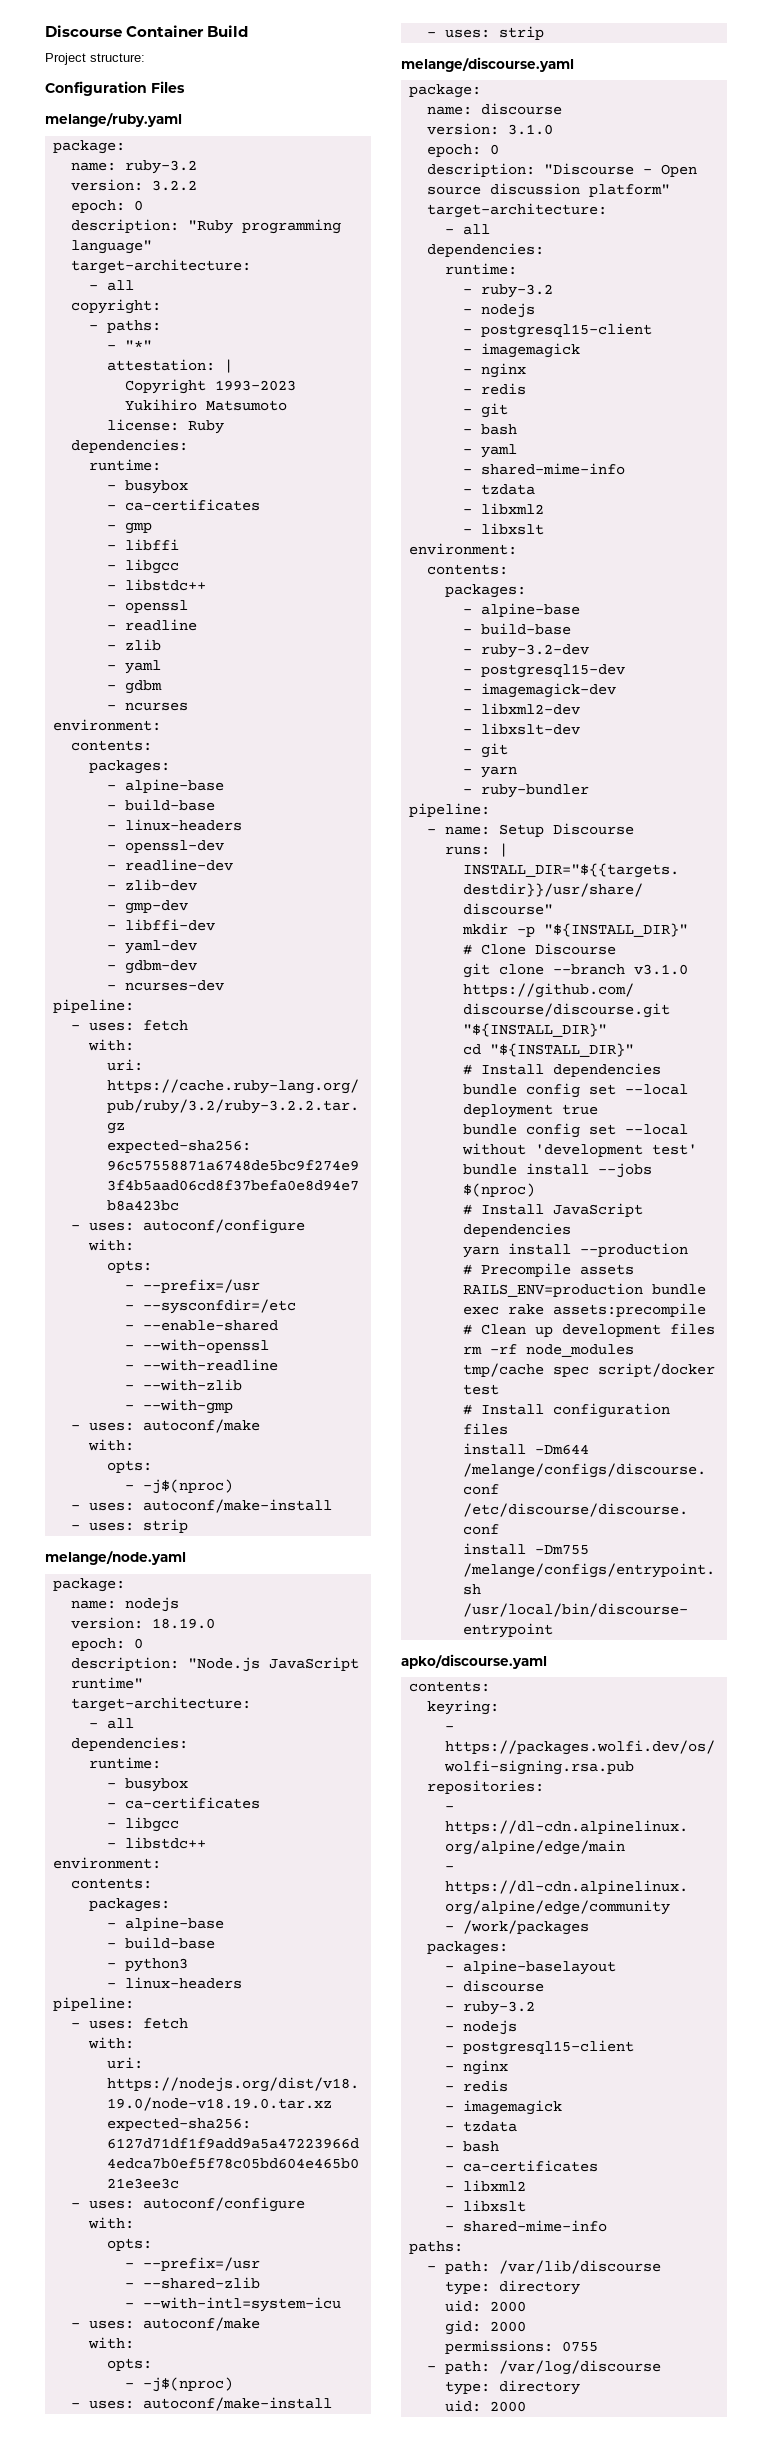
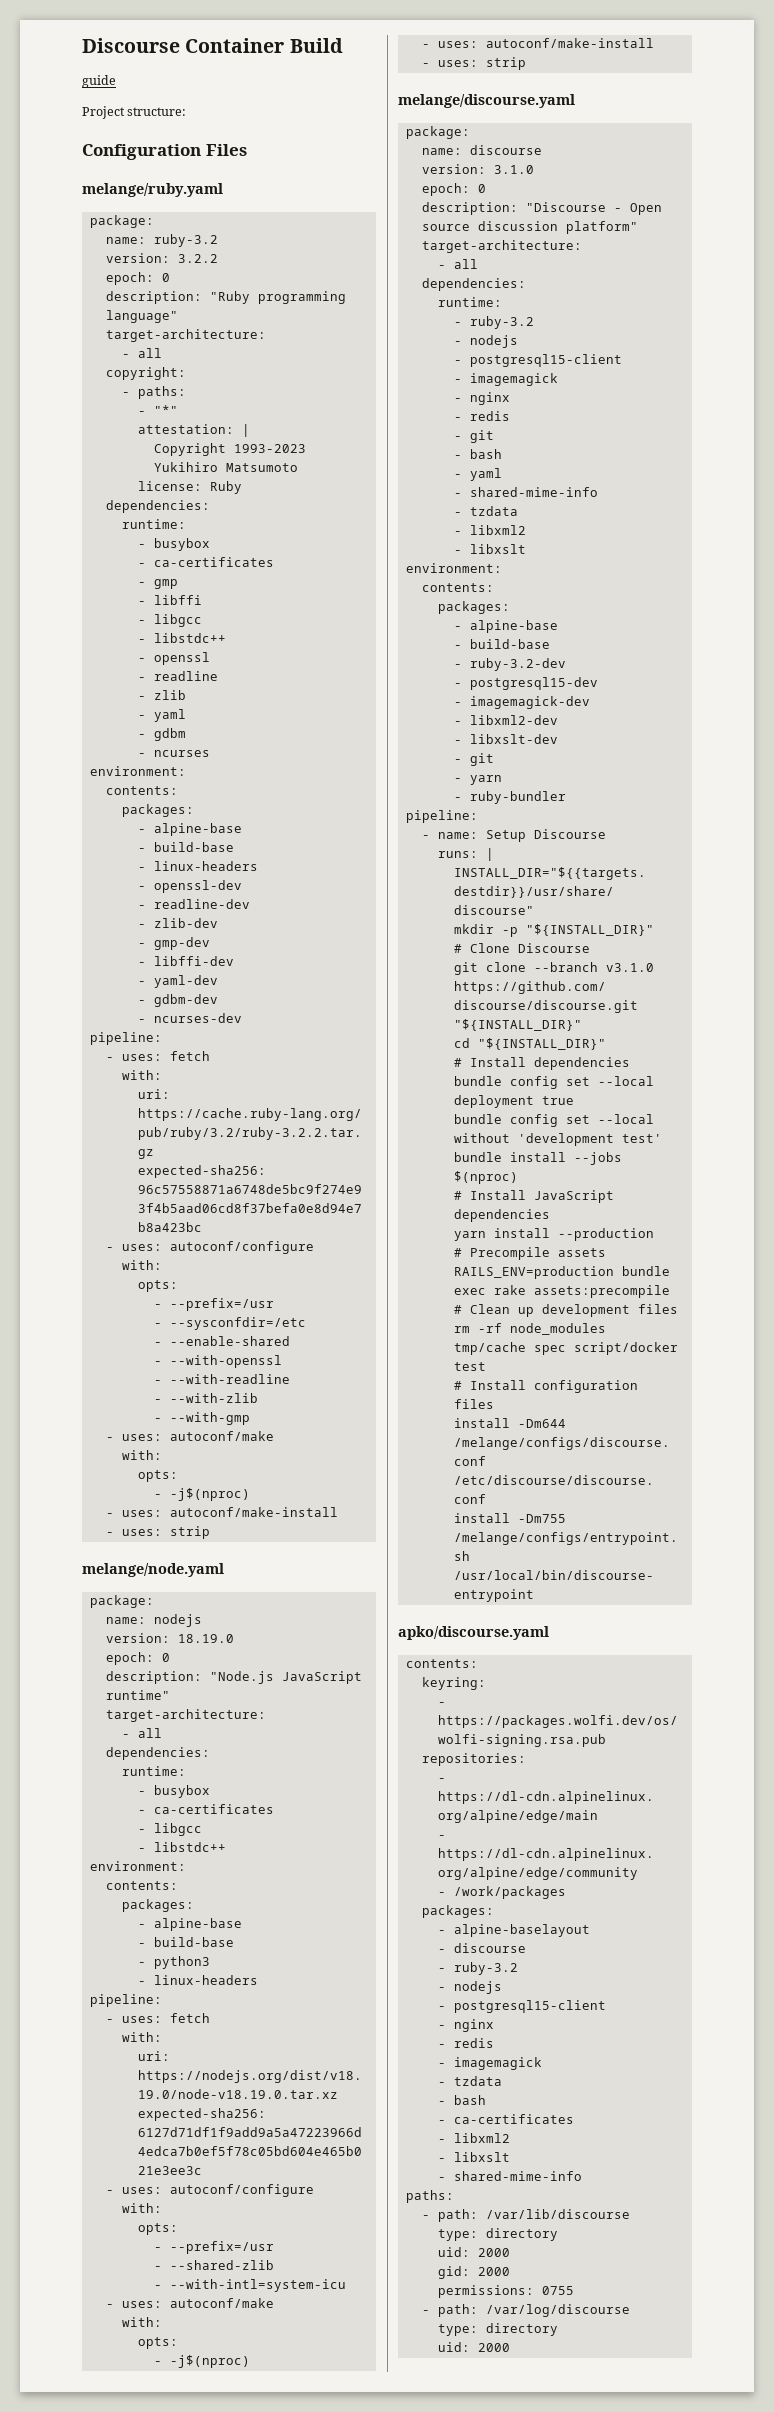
(249, 31) none -> [82,75,116,88] // guide

